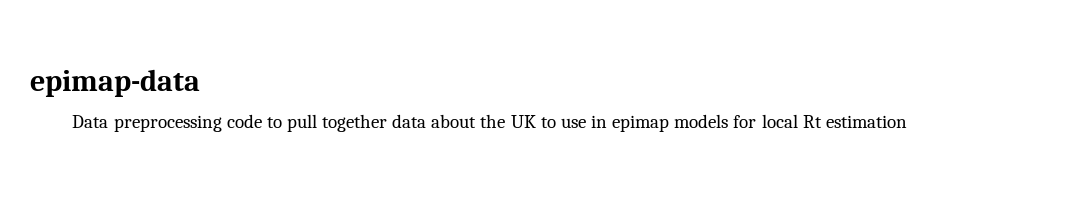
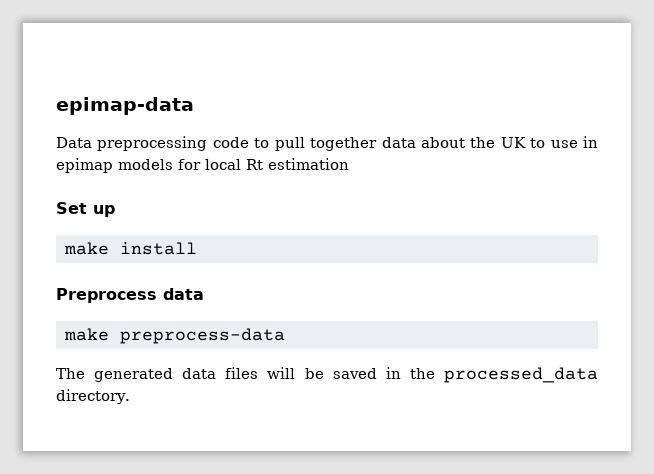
(907, 121) none -> [56,202,115,217] [63,242,197,255] [56,288,204,303] [63,328,285,344] [56,367,598,383] [56,389,130,404] // Set up // make install // Preprocess data // make preprocess-data // The generated data files will be saved in the processed_data directory.

